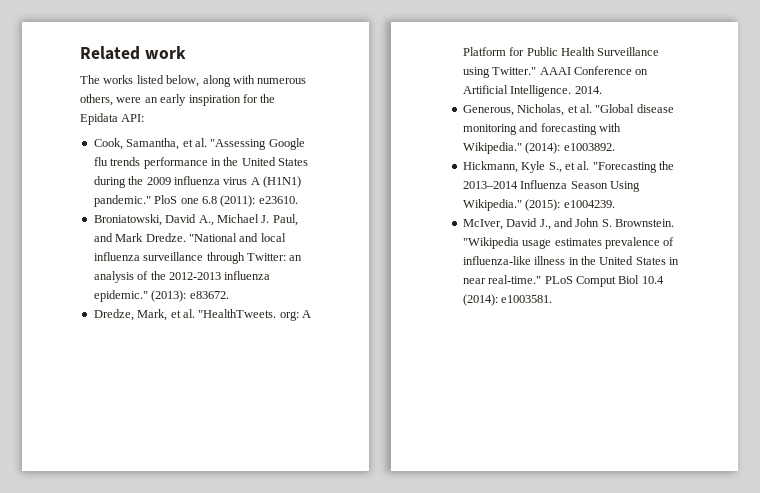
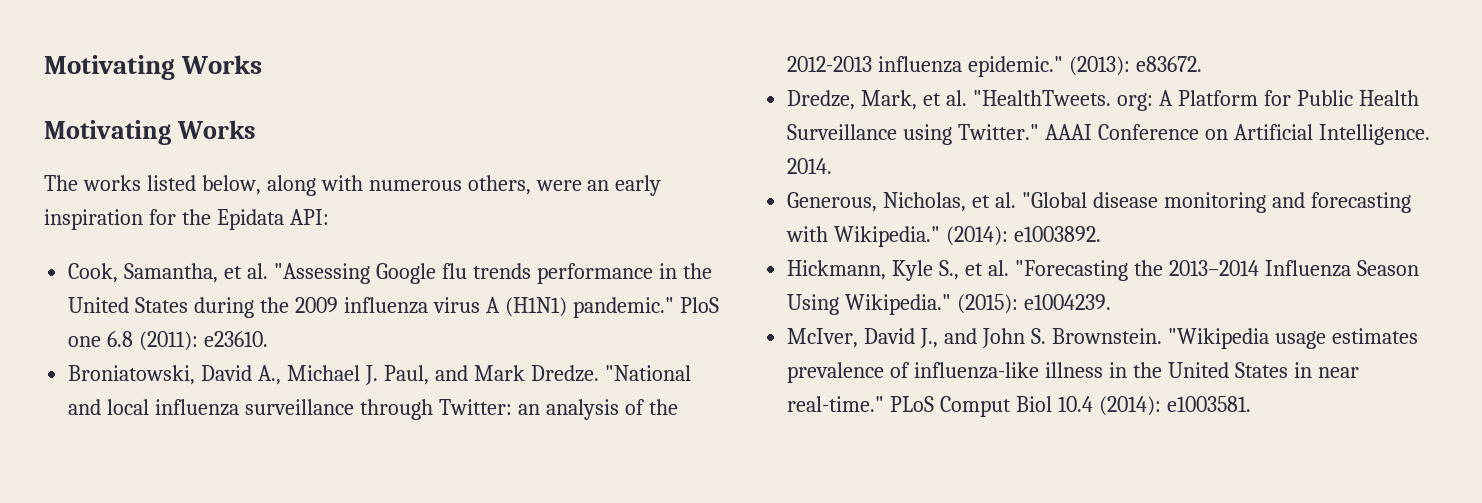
[80,46,186,60] Related work -> [44,55,263,80] [44,120,256,145] Motivating Works // Motivating Works

